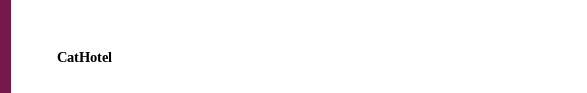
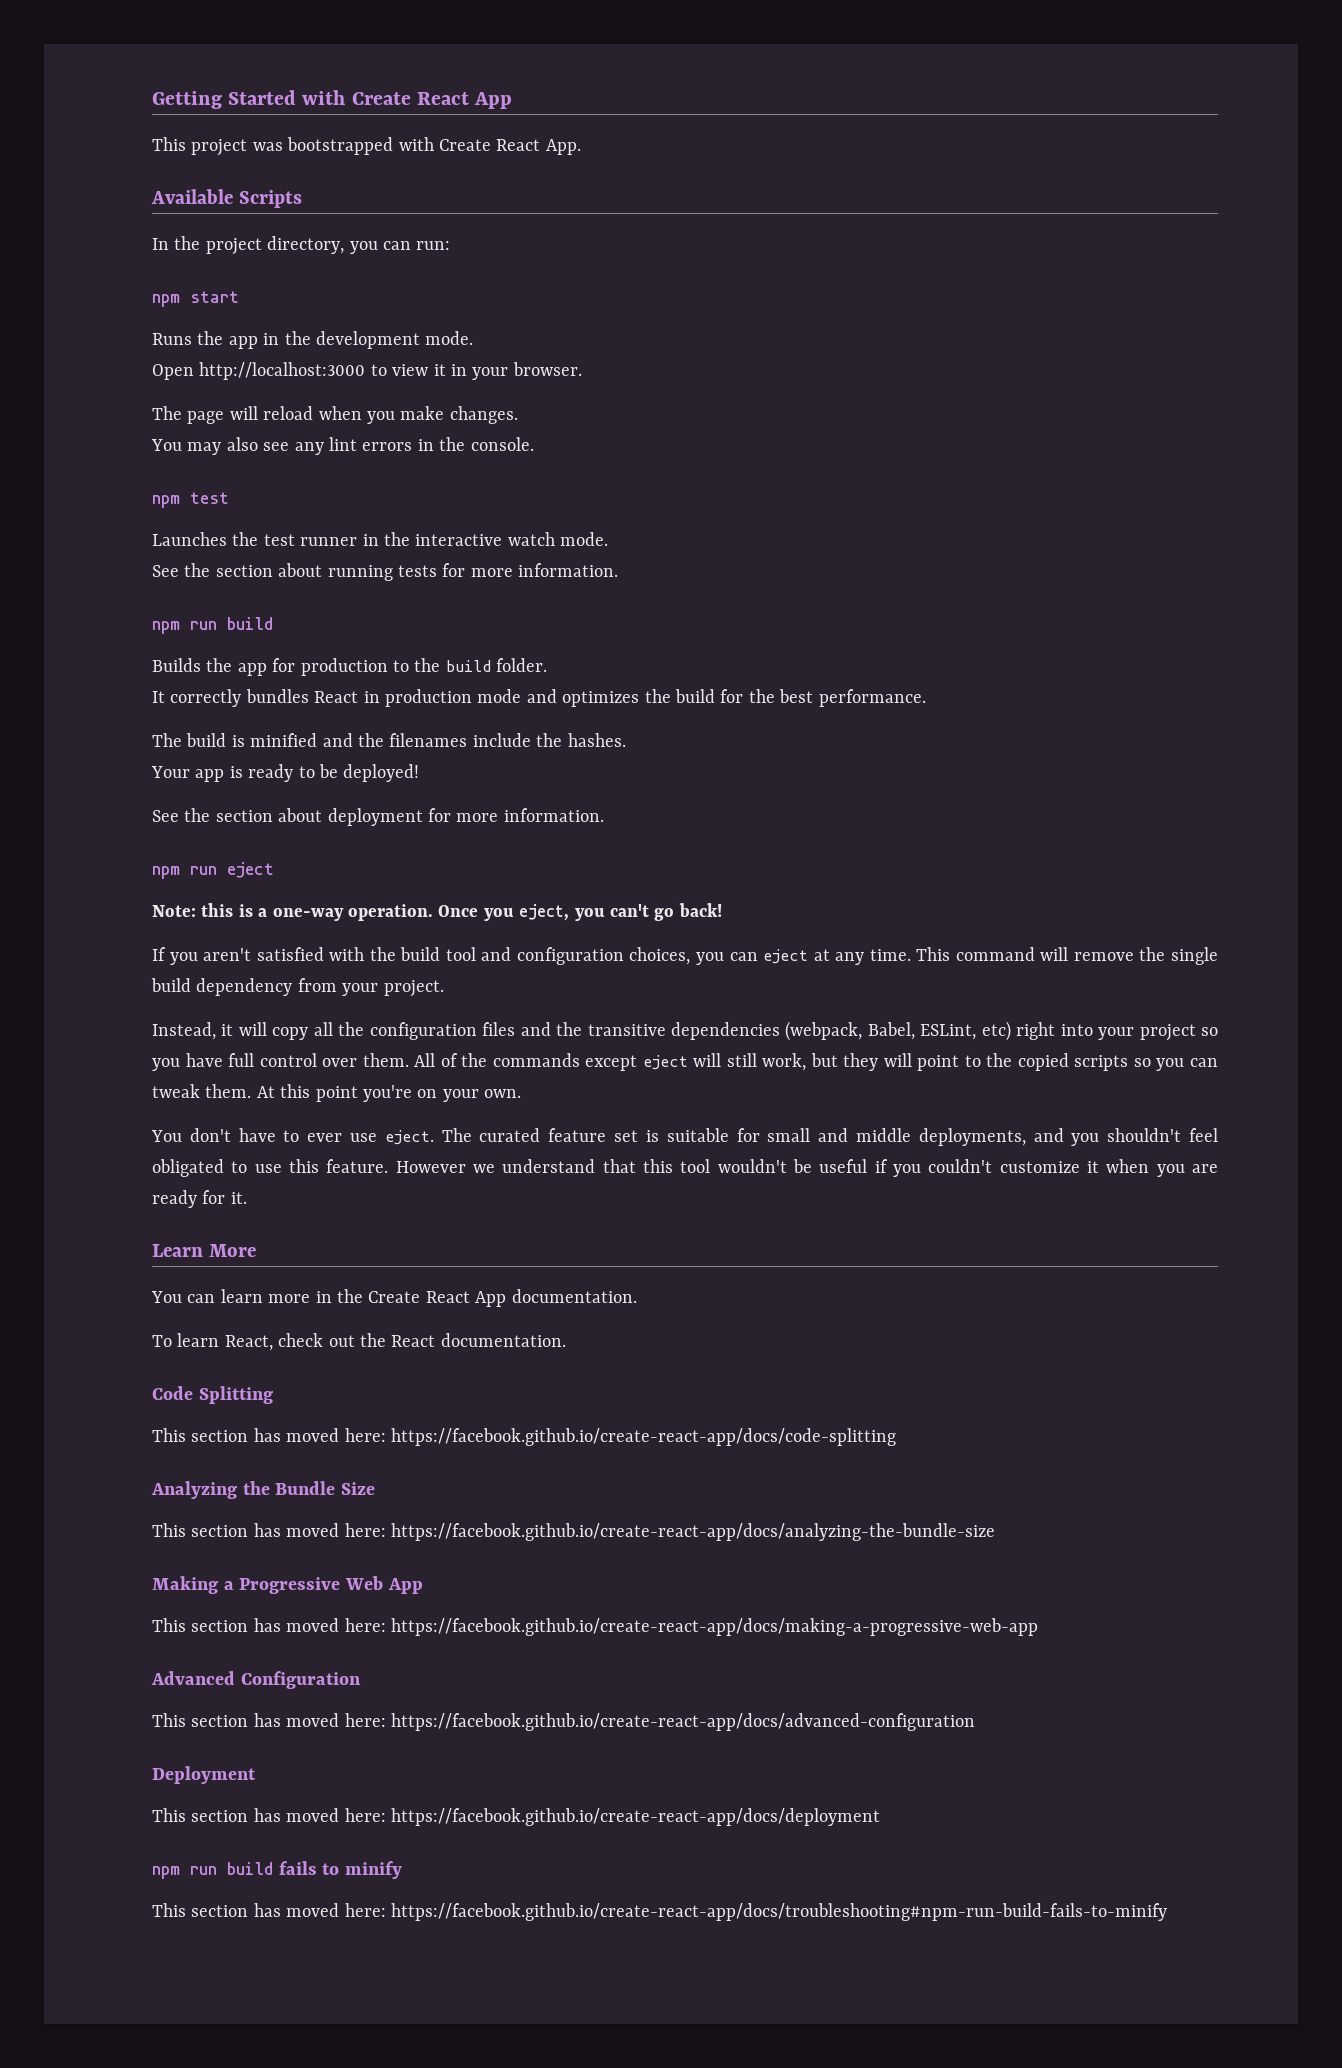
[57,52,112,62] CatHotel -> [152,90,513,109] [152,137,581,156] [151,189,302,208] [152,236,451,255] [152,291,239,307] [152,331,474,349] [152,362,582,380] [152,406,518,424] [151,437,534,455] [152,492,229,508] [152,532,609,546] [152,563,619,581] [152,617,273,634] [152,658,548,676] [152,689,926,707] [152,733,626,747] [151,764,420,782] [152,808,604,826] [152,862,274,879] [152,903,722,921] [152,947,1218,965] [151,978,444,997] [152,1021,1219,1041] [152,1053,1218,1071] [152,1084,522,1102] [151,1128,1219,1146] [152,1159,1219,1177] [152,1190,247,1208] [152,1244,256,1257] [151,1289,637,1307] [152,1333,566,1351] [152,1386,273,1404] [152,1428,896,1446] [151,1481,376,1499] [152,1523,995,1541] [152,1576,423,1594] [152,1618,1038,1636] [151,1671,361,1689] [152,1713,975,1731] [152,1766,256,1784] [152,1808,880,1826] [152,1861,403,1879] [152,1903,1167,1921] Getting Started with Create React App // This project was bootstrapped with Create React App. // Available Scripts // In the project directory, you can run: // npm start // Runs the app in the development mode. // Open http://localhost:3000 to view it in your browser. // The page will reload when you make changes. // You may also see any lint errors in the console. // npm test // Launches the test runner in the interactive watch mode. // See the section about running tests for more information. // npm run build // Builds the app for production to the build folder. // It correctly bundles React in production mode and optimizes the build for the best performance. // The build is minified and the filenames include the hashes. // Your app is ready to be deployed! // See the section about deployment for more information. // npm run eject // Note: this is a one-way operation. Once you eject, you can't go back! // If you aren't satisfied with the build tool and configuration choices, you can eject at any time. This command will remove the single build dependency from your project. // Instead, it will copy all the configuration files and the transitive dependencies (webpack, Babel, ESLint, etc) right into your project so you have full control over them. All of the commands except eject will still work, but they will point to the copied scripts so you can tweak them. At this point you're on your own. // You don't have to ever use eject. The curated feature set is suitable for small and middle deployments, and you shouldn't feel obligated to use this feature. However we understand that this tool wouldn't be useful if you couldn't customize it when you are ready for it. // Learn More // You can learn more in the Create React App documentation. // To learn React, check out the React documentation. // Code Splitting // This section has moved here: https://facebook.github.io/create-react-app/docs/code-splitting // Analyzing the Bundle Size // This section has moved here: https://facebook.github.io/create-react-app/docs/analyzing-the-bundle-size // Making a Progressive Web App // This section has moved here: https://facebook.github.io/create-react-app/docs/making-a-progressive-web-app // Advanced Configuration // This section has moved here: https://facebook.github.io/create-react-app/docs/advanced-configuration // Deployment // This section has moved here: https://facebook.github.io/create-react-app/docs/deployment // npm run build fails to minify // This section has moved here: https://facebook.github.io/create-react-app/docs/troubleshooting#npm-run-build-fails-to-minify

